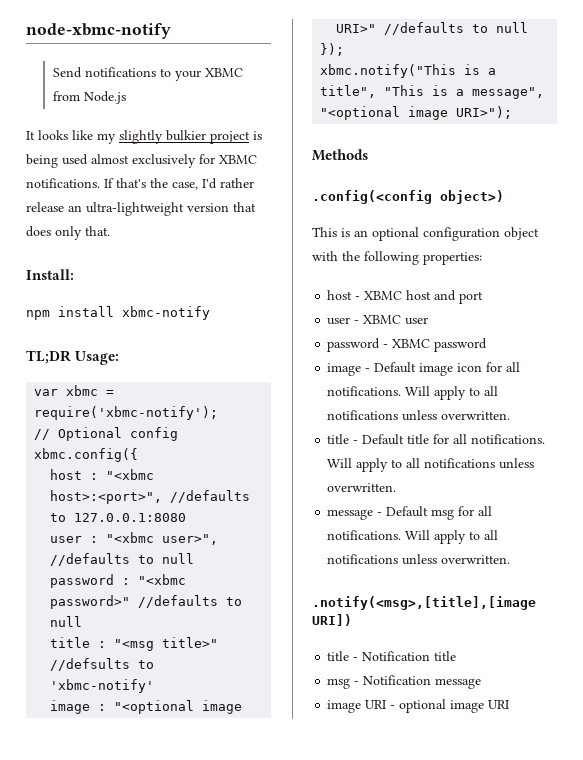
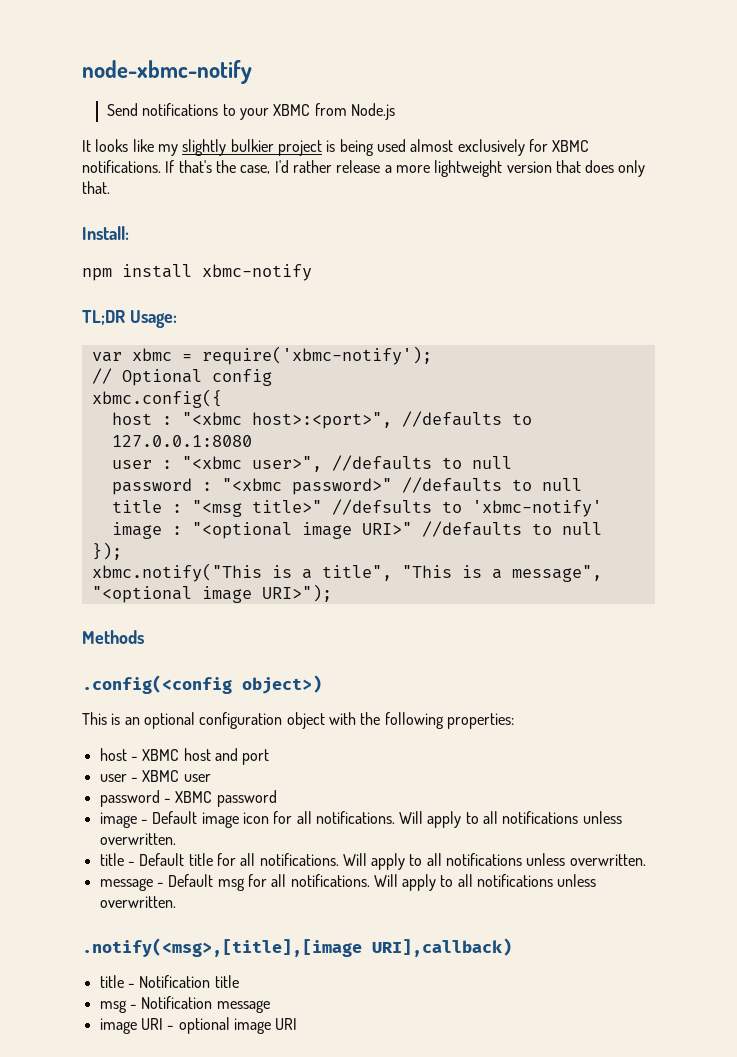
[68,202,184,216] an ultra-lightweight -> [384,160,503,177] a more lightweight
[312,614,352,626] URI]) -> [372,938,512,957] URI],callback)

